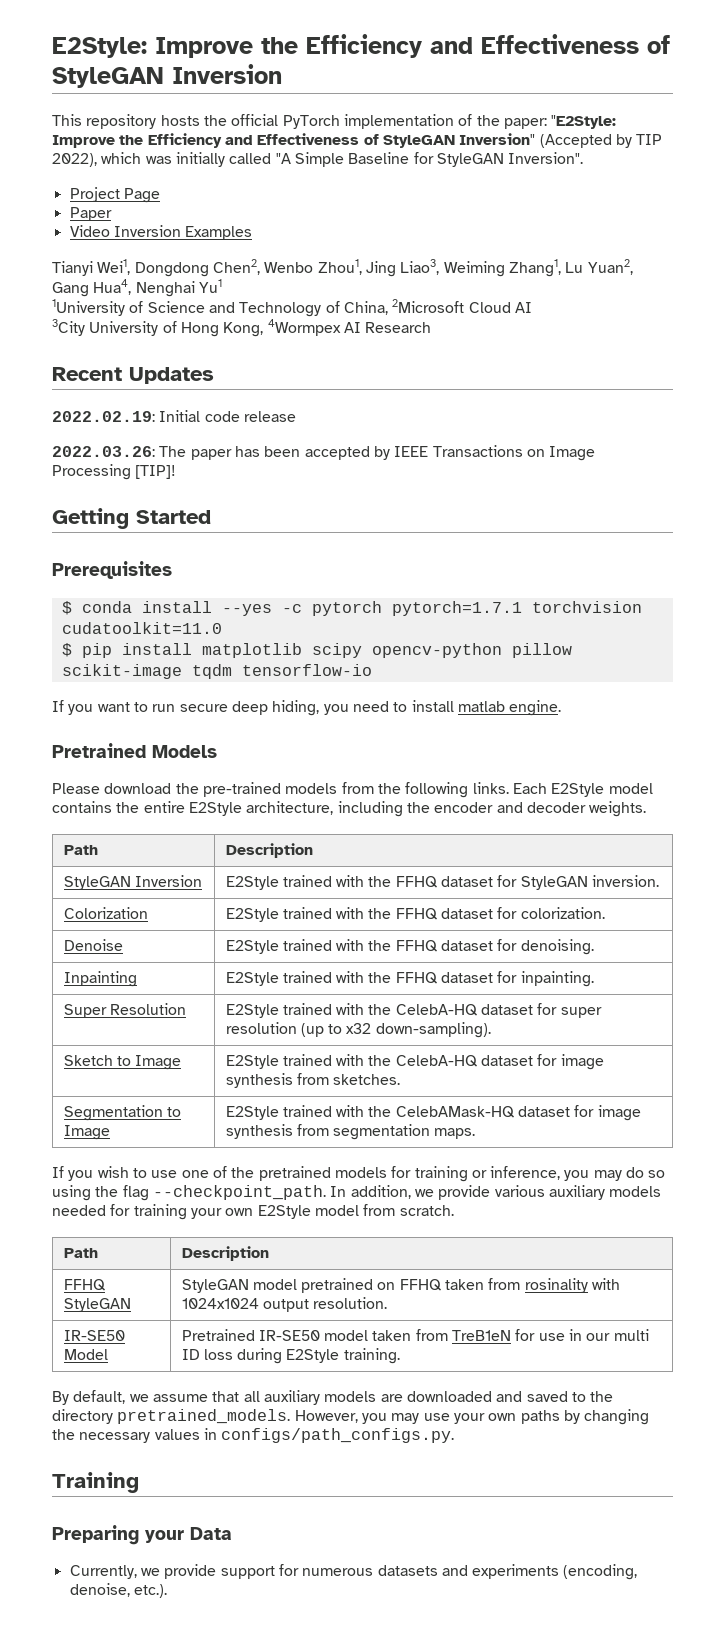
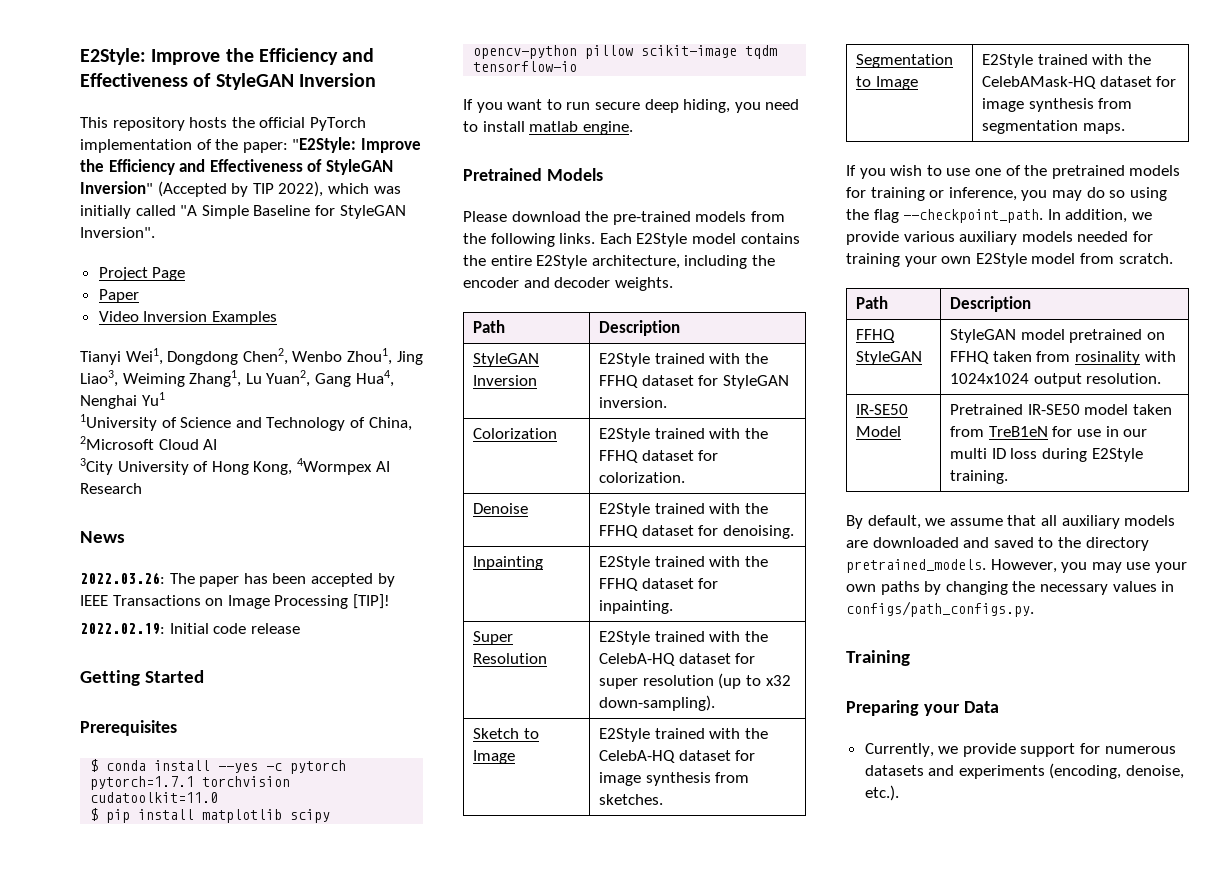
[52,367,214,384] [52,410,296,422] Recent Updates // 2022.02.19: Initial code release -> [80,531,125,543] News
(177, 472) none -> [80,623,300,635] // 2022.02.19: Initial code release

